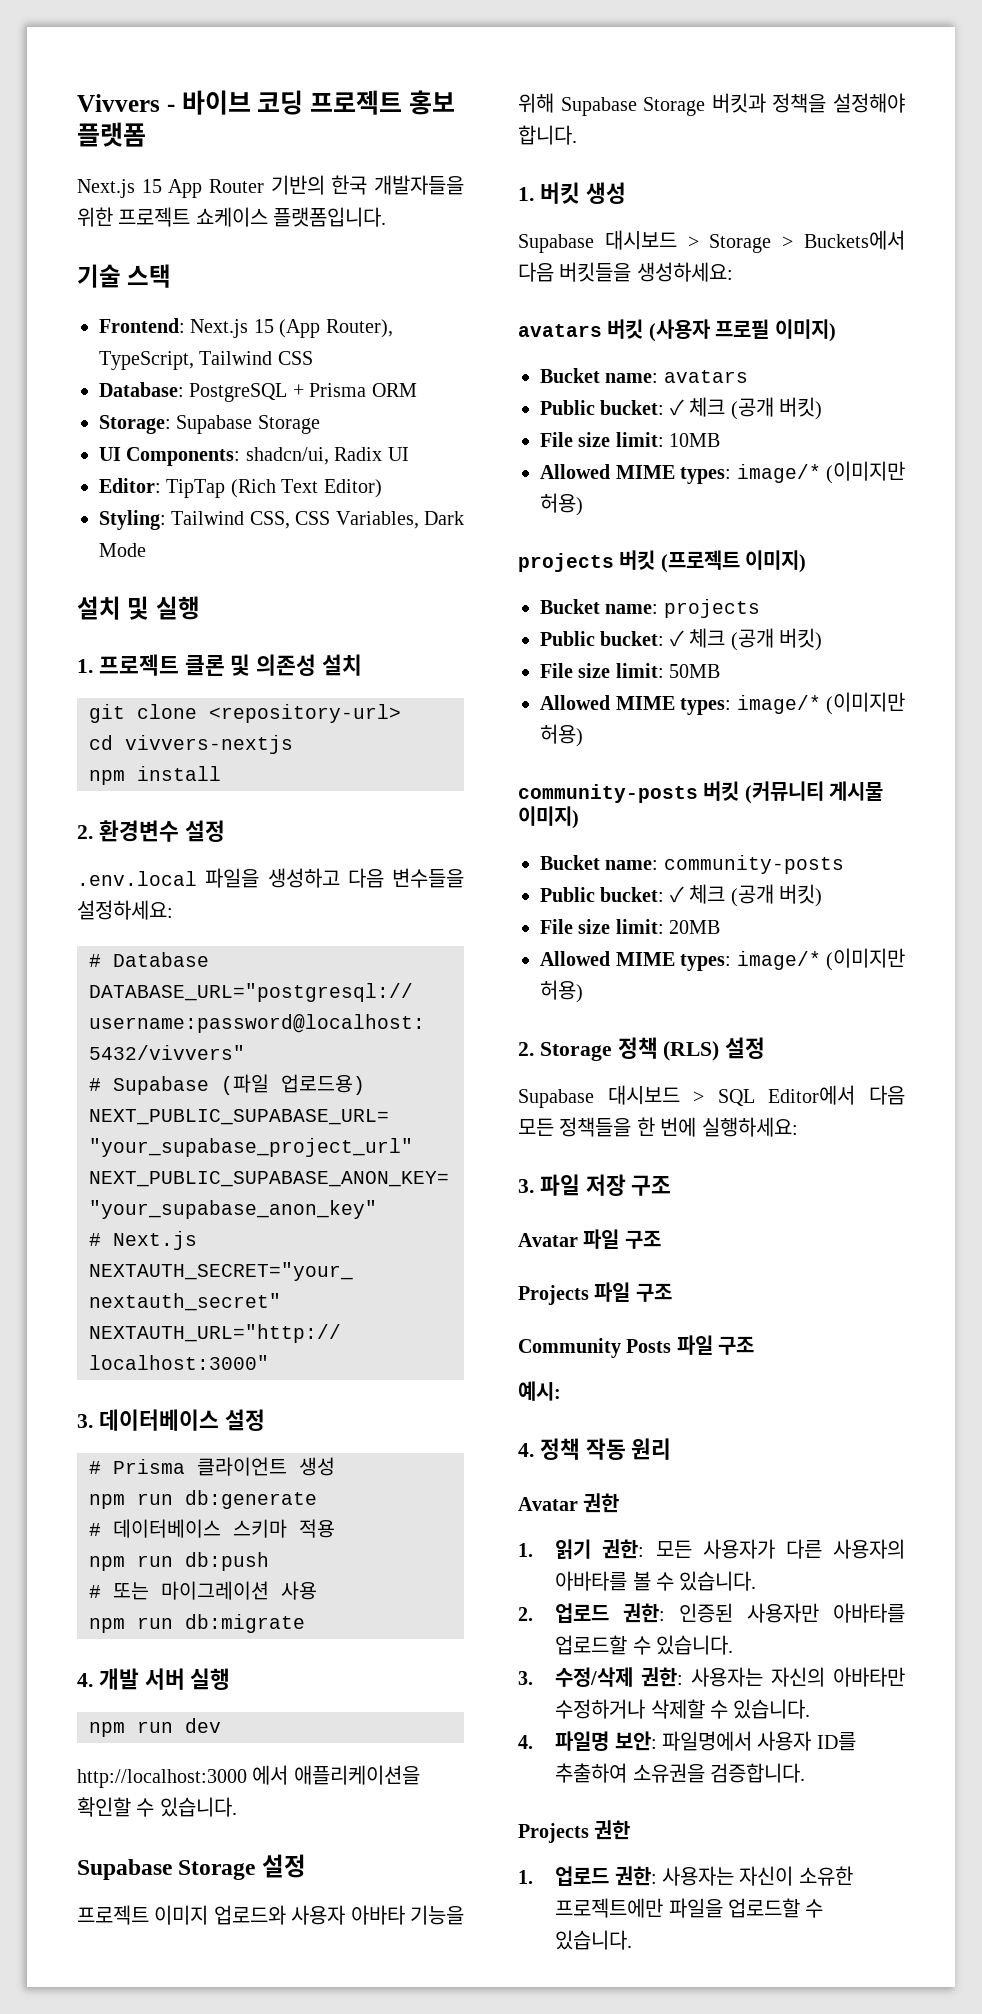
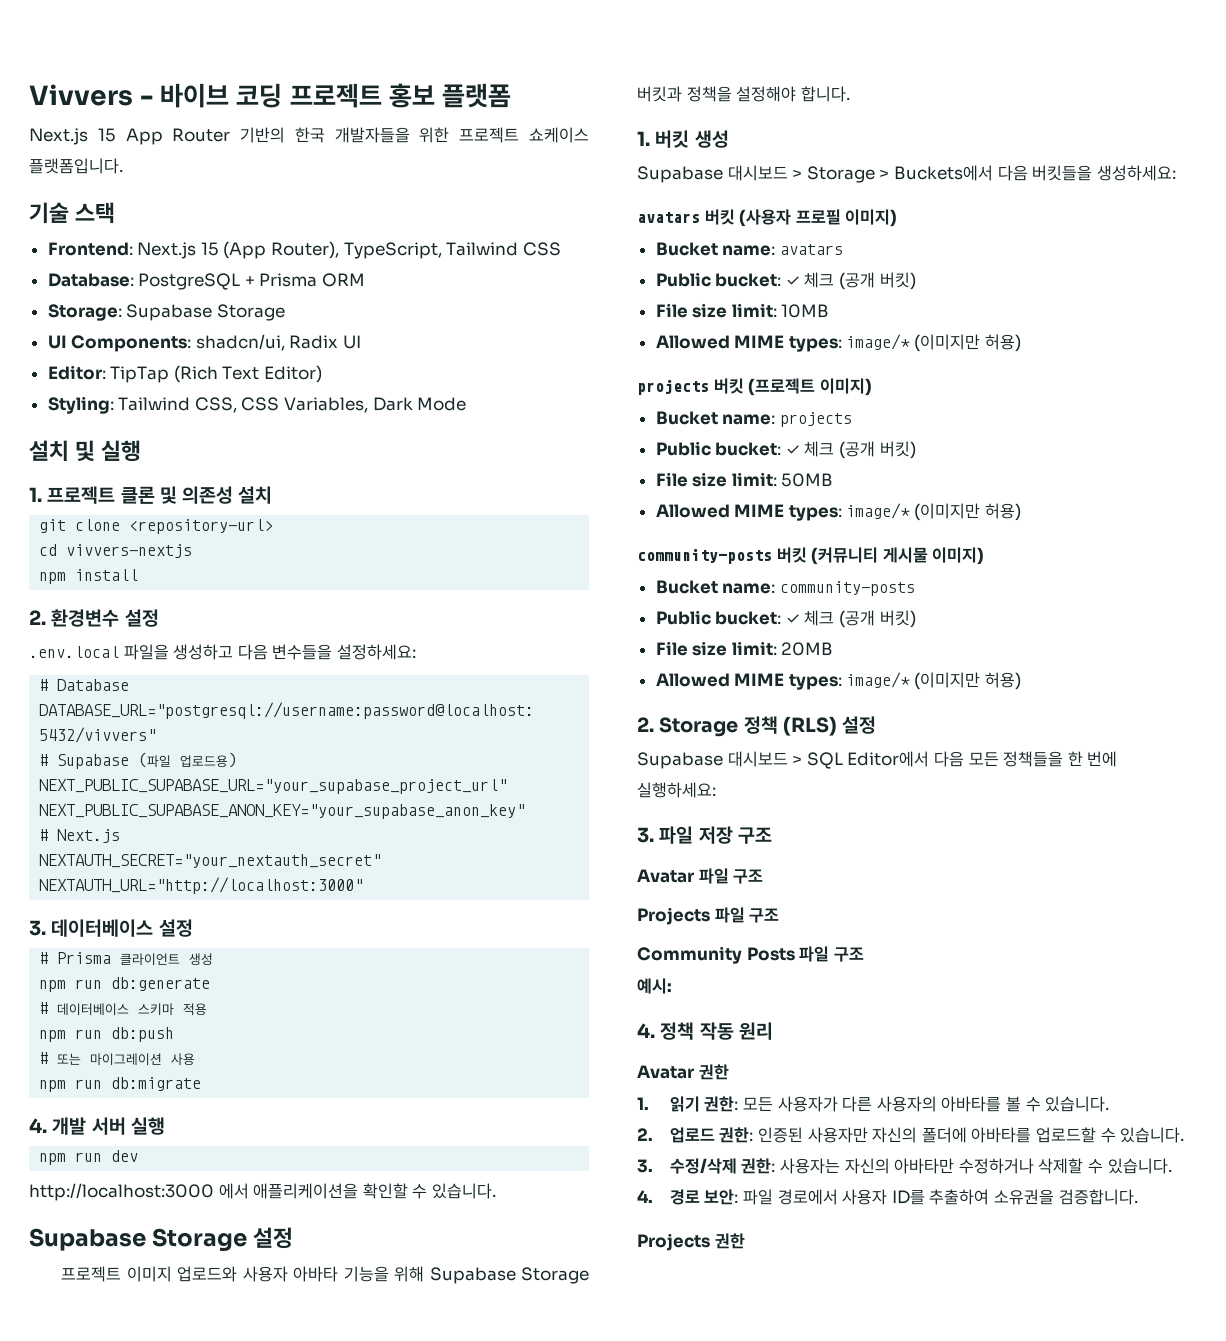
(820, 1613) none -> [872,1127,967,1143] 자신의 폴더에
[555,1731,753,1751] 파일명 보안: 파일명에서 -> [669,1189,838,1205] 경로 보안: 파일 경로에서
[518,1866,853,1886] [555,1898,824,1918] [555,1930,633,1950] // 1. 업로드 권한: 사용자는 자신이 소유한 프로젝트에만 파일을 업로드할 수 있습니다. -> (745, 1241) none

